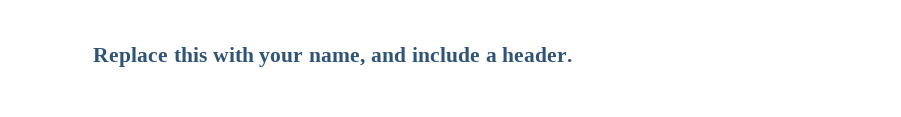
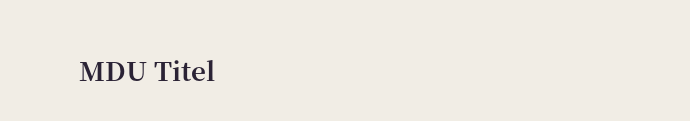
[93,47,573,67] Replace this with your name, and include a header. -> [79,60,216,81] MDU Titel

